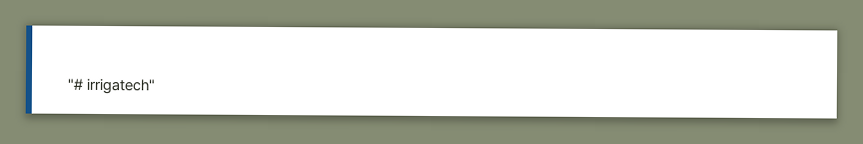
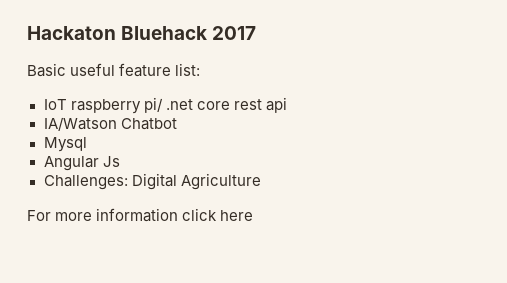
[67,78,156,95] "# irrigatech" -> [27,26,257,40] [27,63,201,77] [43,97,287,114] [43,117,177,131] [43,137,87,152] [43,156,120,171] [43,173,261,190] [27,208,254,222] Hackaton Bluehack 2017 // Basic useful feature list: // IoT raspberry pi/ .net core rest api // IA/Watson Chatbot // Mysql // Angular Js // Challenges: Digital Agriculture // For more information click here

